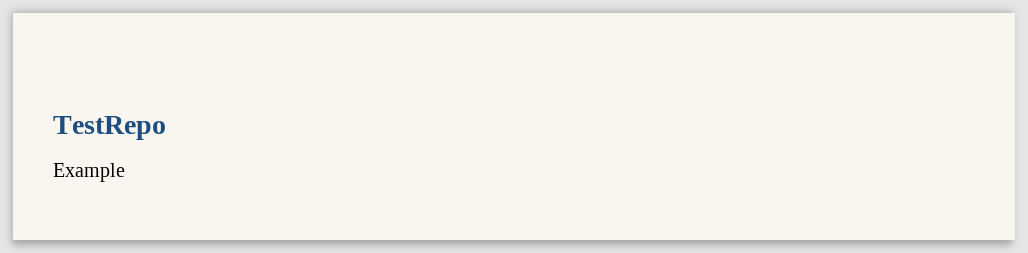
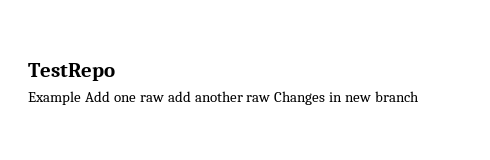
(125, 172) none -> [84,91,420,105] Add one raw add another raw Changes in new branch

